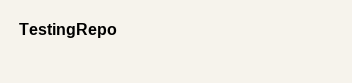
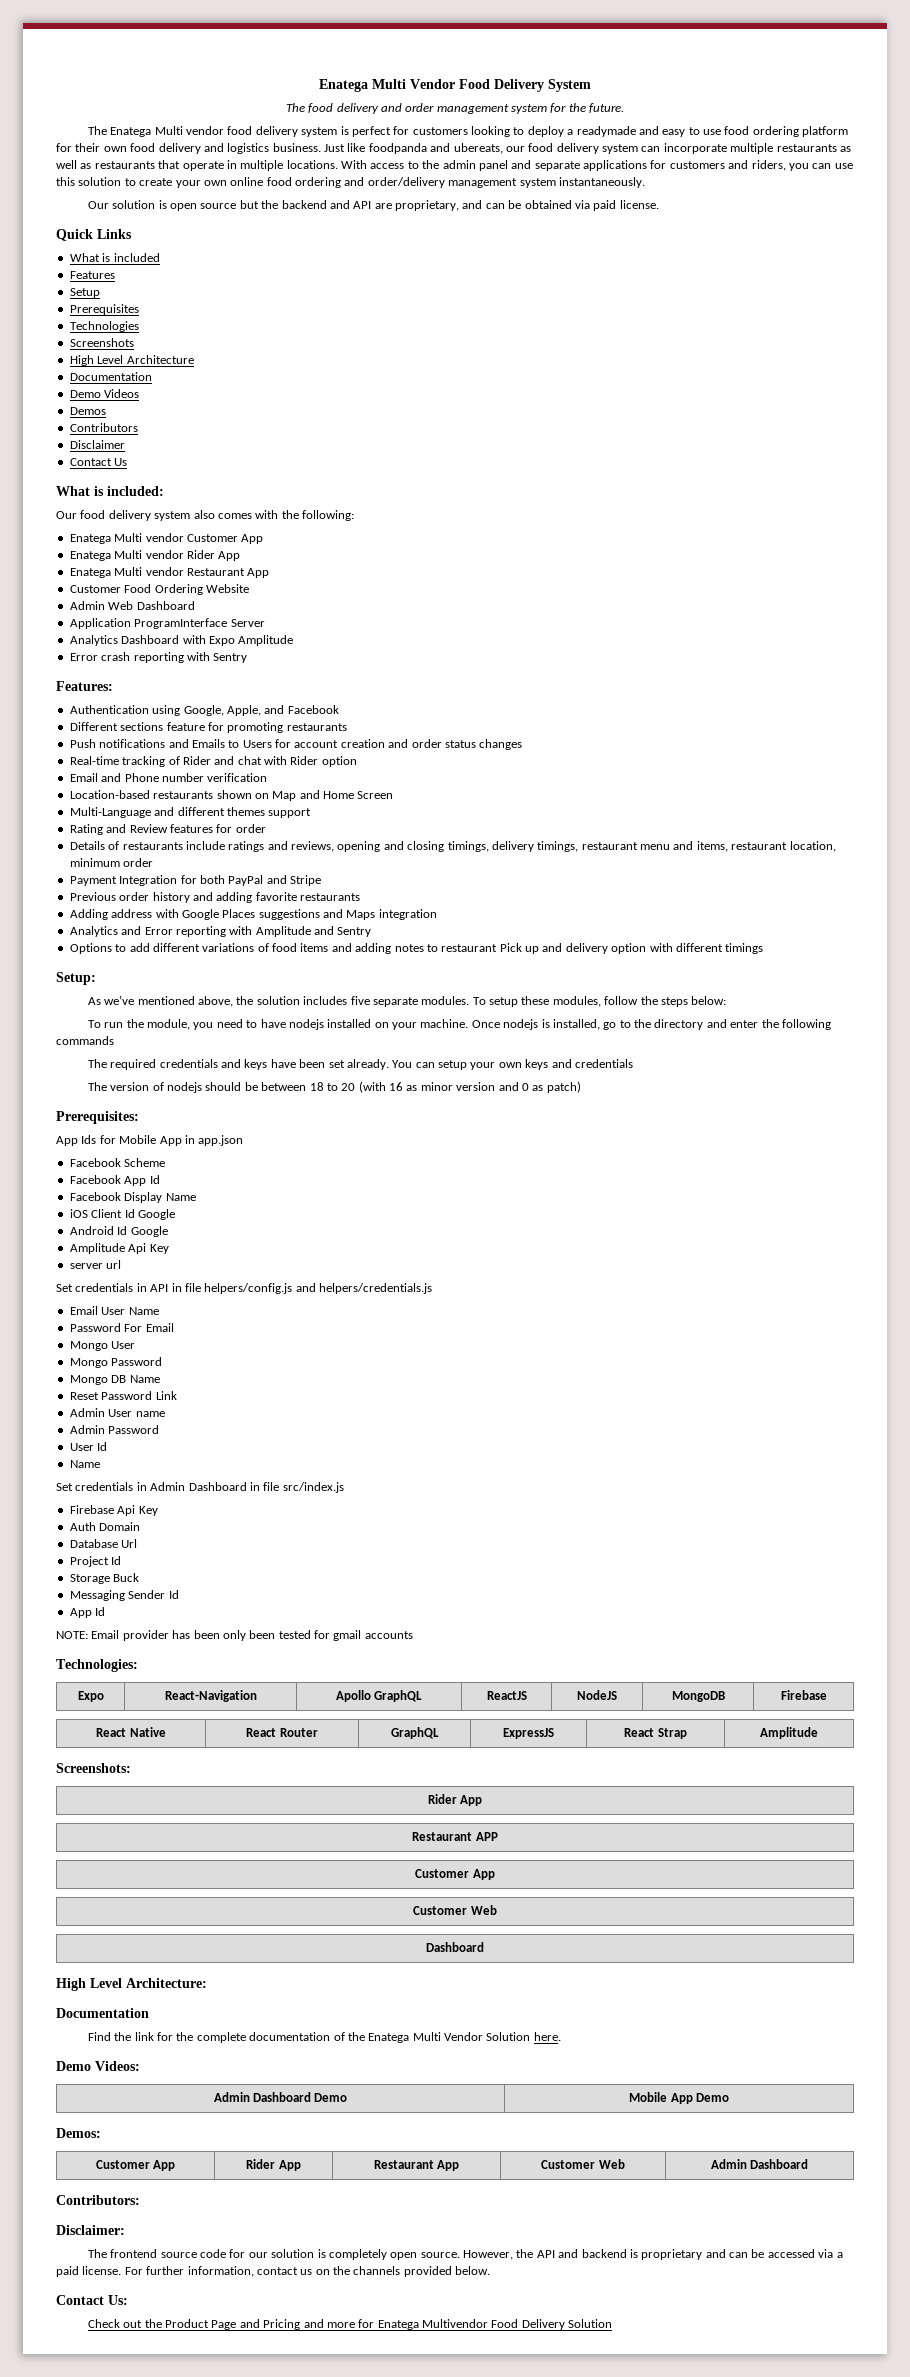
[19,23,117,38] TestingRepo -> [319,79,591,92] [285,103,625,114] [87,126,849,137] [56,143,851,154] [56,160,853,171] [56,177,645,188] [87,200,659,211] [56,229,132,241] [69,253,160,262] [69,271,115,279] [69,288,100,298] [69,304,139,315] [69,321,139,332] [69,338,134,347] [69,355,194,366] [69,372,152,381] [69,389,140,398] [69,407,106,415] [69,423,138,432] [69,440,125,449] [69,458,128,466] [56,486,164,496] [56,510,354,521] [69,533,264,544] [69,550,241,561] [69,567,270,578] [69,584,249,595] [69,601,195,610] [69,618,265,629] [69,635,294,646] [69,652,248,663] [56,681,113,691] [69,705,339,716] [69,722,347,733] [69,739,523,750] [69,756,357,767] [69,773,268,782] [69,790,394,801] [69,807,312,818] [69,824,266,835] [69,841,836,852] [69,858,154,867] [69,875,321,886] [69,892,360,903] [69,909,437,920] [69,926,372,937] [69,943,764,954] [56,972,96,985] [87,995,727,1007] [87,1019,831,1030] [56,1036,114,1045] [87,1059,633,1070] [87,1081,581,1093] [56,1111,139,1124] [56,1135,244,1146] [69,1158,166,1167] [69,1175,160,1186] [69,1192,196,1203] [69,1209,175,1220] [69,1226,168,1237] [69,1243,169,1254] [69,1260,122,1269] [56,1283,432,1294] [69,1306,159,1315] [69,1323,174,1332] [69,1341,136,1351] [69,1357,163,1368] [69,1375,160,1385] [69,1391,177,1400] [69,1408,165,1417] [69,1425,160,1434] [69,1442,108,1451] [69,1460,100,1468] [56,1482,344,1493] [69,1505,158,1516] [69,1522,141,1531] [69,1539,138,1548] [69,1556,122,1567] [69,1573,140,1584] [69,1590,179,1601] [69,1607,106,1618] [56,1630,413,1641] [56,1659,138,1672] [77,1691,104,1702] [164,1690,257,1702] [335,1690,423,1702] [486,1691,527,1700] [577,1690,617,1700] [671,1691,725,1702] [780,1690,827,1700] [96,1727,166,1737] [246,1728,318,1737] [390,1727,439,1739] [503,1728,554,1739] [624,1728,687,1739] [760,1727,818,1739] [56,1763,131,1773] [427,1794,483,1806] [412,1832,498,1841] [415,1869,495,1880] [413,1905,497,1915] [426,1942,484,1952] [56,1978,207,1991] [56,2008,149,2018] [87,2032,561,2043] [56,2061,140,2071] [213,2092,348,2102] [629,2092,729,2104] [56,2128,101,2138] [95,2160,176,2171] [246,2159,301,2171] [373,2160,460,2171] [541,2159,625,2169] [710,2159,809,2169] [56,2195,140,2205] [56,2225,125,2235] [87,2249,843,2260] [56,2266,491,2277] [56,2295,128,2305] [87,2319,613,2330] Enatega Multi Vendor Food Delivery System // The food delivery and order management system for the future. // The Enatega Multi vendor food delivery system is perfect for customers looking to deploy a readymade and easy to use food ordering platform for their own food delivery and logistics business. Just like foodpanda and ubereats, our food delivery system can incorporate multiple restaurants as well as restaurants that operate in multiple locations. With access to the admin panel and separate applications for customers and riders, you can use this solution to create your own online food ordering and order/delivery management system instantaneously. // Our solution is open source but the backend and API are proprietary, and can be obtained via paid license. // Quick Links // What is included // Features // Setup // Prerequisites // Technologies // Screenshots // High Level Architecture // Documentation // Demo Videos // Demos // Contributors // Disclaimer // Contact Us // What is included: // Our food delivery system also comes with the following: // Enatega Multi vendor Customer App // Enatega Multi vendor Rider App // Enatega Multi vendor Restaurant App // Customer Food Ordering Website // Admin Web Dashboard // Application ProgramInterface Server // Analytics Dashboard with Expo Amplitude // Error crash reporting with Sentry // Features: // Authentication using Google, Apple, and Facebook // Different sections feature for promoting restaurants // Push notifications and Emails to Users for account creation and order status changes // Real-time tracking of Rider and chat with Rider option // Email and Phone number verification // Location-based restaurants shown on Map and Home Screen // Multi-Language and different themes support // Rating and Review features for order // Details of restaurants include ratings and reviews, opening and closing timings, delivery timings, restaurant menu and items, restaurant location, minimum order // Payment Integration for both PayPal and Stripe // Previous order history and adding favorite restaurants // Adding address with Google Places suggestions and Maps integration // Analytics and Error reporting with Amplitude and Sentry // Options to add different variations of food items and adding notes to restaurant Pick up and delivery option with different timings // Setup: // As we’ve mentioned above, the solution includes five separate modules. To setup these modules, follow the steps below: // To run the module, you need to have nodejs installed on your machine. Once nodejs is installed, go to the directory and enter the following commands // The required credentials and keys have been set already. You can setup your own keys and credentials // The version of nodejs should be between 18 to 20 (with 16 as minor version and 0 as patch) // Prerequisites: // App Ids for Mobile App in app.json // Facebook Scheme // Facebook App Id // Facebook Display Name // iOS Client Id Google // Android Id Google // Amplitude Api Key // server url // Set credentials in API in file helpers/config.js and helpers/credentials.js // Email User Name // Password For Email // Mongo User // Mongo Password // Mongo DB Name // Reset Password Link // Admin User name // Admin Password // User Id // Name // Set credentials in Admin Dashboard in file src/index.js // Firebase Api Key // Auth Domain // Database Url // Project Id // Storage Buck // Messaging Sender Id // App Id // NOTE: Email provider has been only been tested for gmail accounts // Technologies: // Expo | React-Navigation | Apollo GraphQL | ReactJS | NodeJS | MongoDB | Firebase // React Native | React Router | GraphQL | ExpressJS | React Strap | Amplitude // Screenshots: // Rider App // Restaurant APP // Customer App // Customer Web // Dashboard // High Level Architecture: // Documentation // Find the link for the complete documentation of the Enatega Multi Vendor Solution here. // Demo Videos: // Admin Dashboard Demo | Mobile App Demo // Demos: // Customer App | Rider App | Restaurant App | Customer Web | Admin Dashboard // Contributors: // Disclaimer: // The frontend source code for our solution is completely open source. However, the API and backend is proprietary and can be accessed via a paid license. For further information, contact us on the channels provided below. // Contact Us: // Check out the Product Page and Pricing and more for Enatega Multivendor Food Delivery Solution

